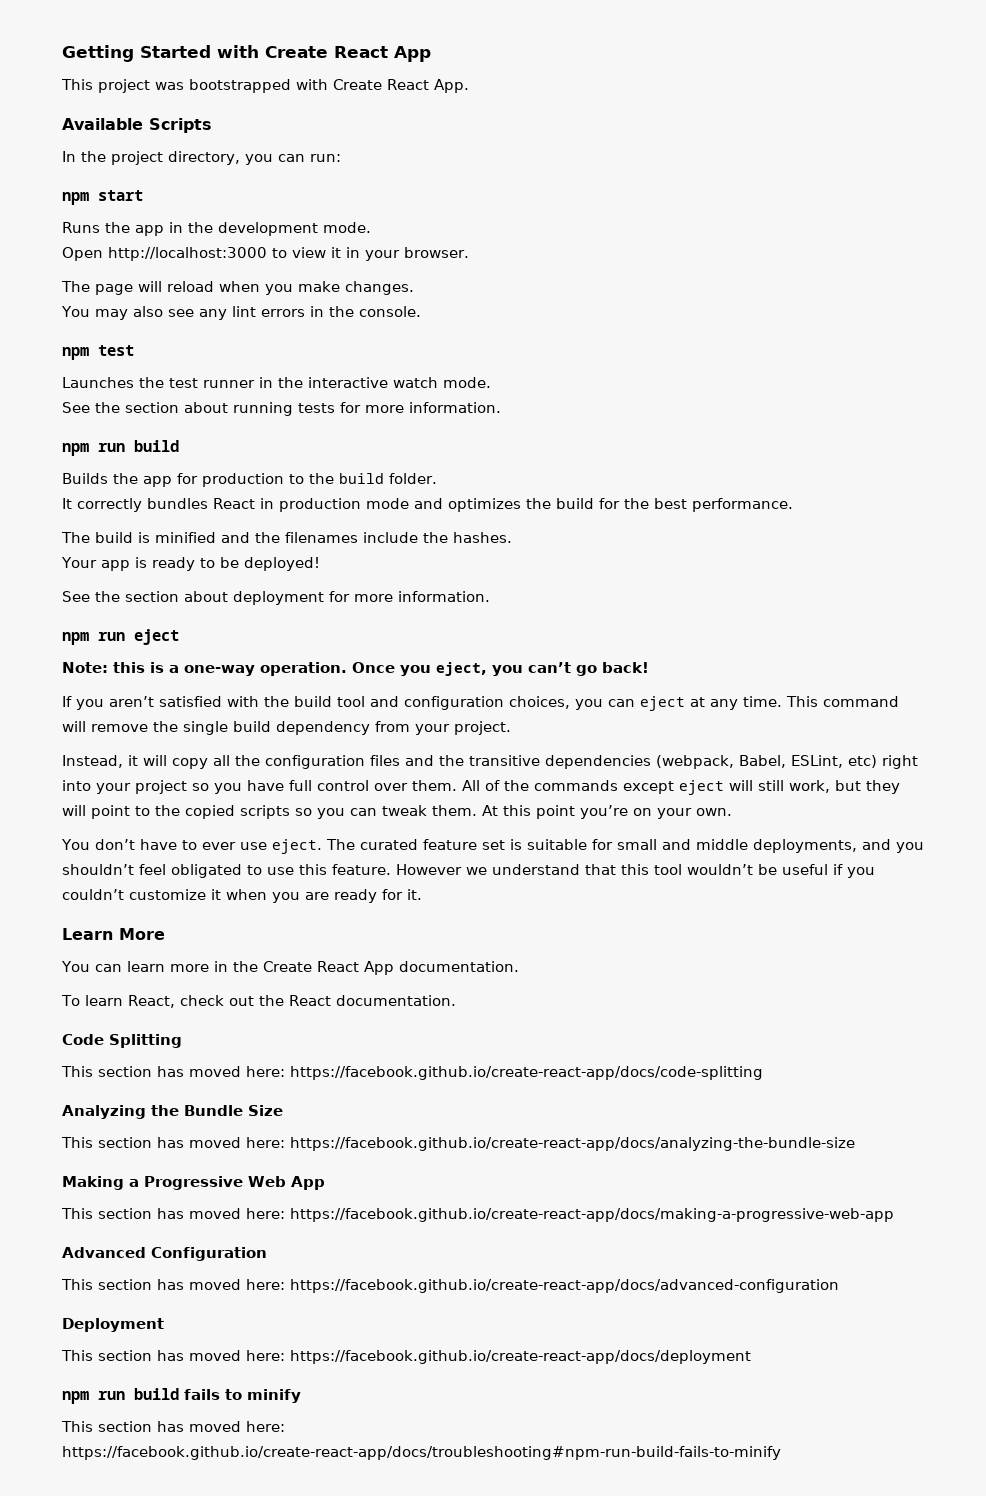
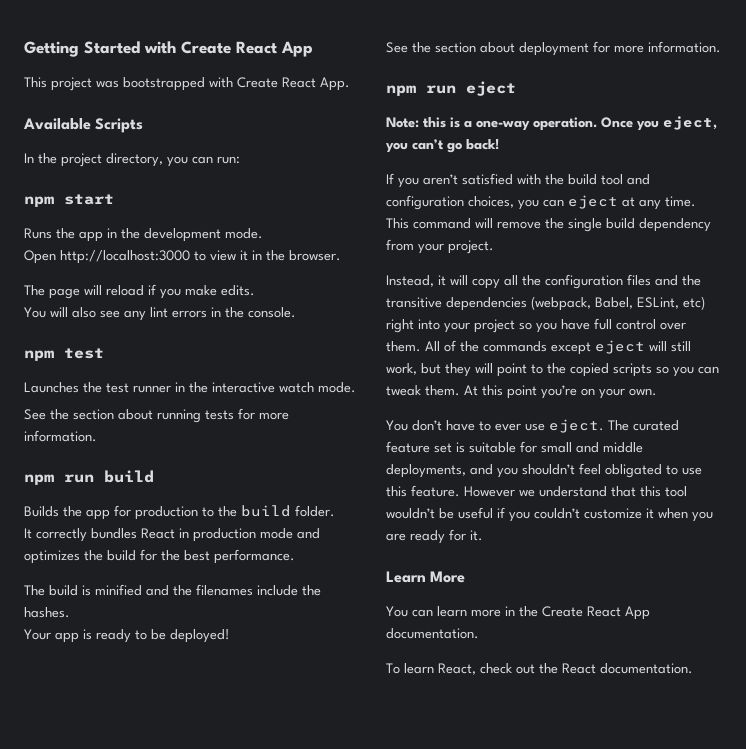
[365,250,400,261] your -> [266,250,285,261] the
[219,281,260,292] when -> [148,284,156,295] if
[345,281,414,295] [61,306,128,320] changes. // You may -> [221,285,255,296] [24,307,68,318] edits. // You will
[62,1034,182,1048] [61,1066,763,1080] [62,1105,283,1119] [61,1137,855,1151] [62,1176,325,1190] [61,1208,894,1222] [62,1247,267,1261] [61,1279,839,1293] [62,1318,164,1332] [61,1350,751,1364] [62,1388,301,1404] [61,1421,285,1432] [62,1446,781,1460] // Code Splitting // This section has moved here: https://facebook.github.io/create-react-app/docs/code-splitting // Analyzing the Bundle Size // This section has moved here: https://facebook.github.io/create-react-app/docs/analyzing-the-bundle-size // Making a Progressive Web App // This section has moved here: https://facebook.github.io/create-react-app/docs/making-a-progressive-web-app // Advanced Configuration // This section has moved here: https://facebook.github.io/create-react-app/docs/advanced-configuration // Deployment // This section has moved here: https://facebook.github.io/create-react-app/docs/deployment // npm run build fails to minify // This section has moved here: https://facebook.github.io/create-react-app/docs/troubleshooting#npm-run-build-fails-to-minify -> (693, 668) none

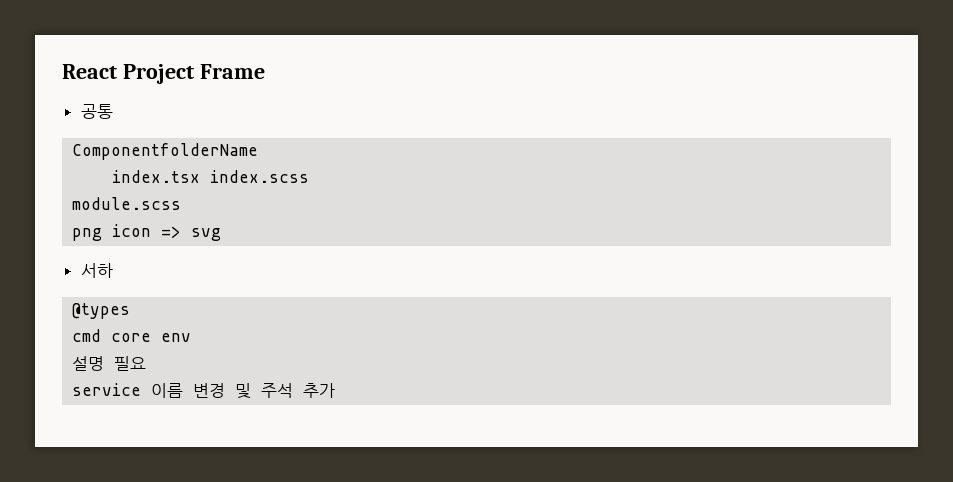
[24,41,313,57] [24,77,350,91] [23,118,144,133] [24,153,240,167] [24,194,114,207] [24,228,263,242] [24,250,341,264] [24,284,255,299] [24,307,296,321] [24,348,104,361] [24,382,356,393] [24,408,289,423] [24,430,97,442] [24,470,154,485] [24,505,335,520] [24,528,320,542] [24,549,295,564] [24,584,321,596] [24,607,70,618] [24,629,230,643] [386,41,721,56] [386,81,516,96] [386,116,717,131] [385,139,499,153] [386,173,650,188] [386,195,696,210] [386,218,711,232] [386,239,494,254] [386,274,701,289] [386,296,705,311] [386,318,686,333] [386,340,691,355] [386,363,719,377] [386,385,657,399] [386,419,679,433] [386,441,643,453] [386,463,702,478] [386,485,687,497] [386,507,713,522] [386,529,483,544] [386,571,466,583] [386,606,650,620] [386,628,479,639] [386,663,693,675] Getting Started with Create React App // This project was bootstrapped with Create React App. // Available Scripts // In the project directory, you can run: // npm start // Runs the app in the development mode. // Open http://localhost:3000 to view it in the browser. // The page will reload if you make edits. // You will also see any lint errors in the console. // npm test // Launches the test runner in the interactive watch mode. // See the section about running tests for more information. // npm run build // Builds the app for production to the build folder. // It correctly bundles React in production mode and optimizes the build for the best performance. // The build is minified and the filenames include the hashes. // Your app is ready to be deployed! // See the section about deployment for more information. // npm run eject // Note: this is a one-way operation. Once you eject, you can’t go back! // If you aren’t satisfied with the build tool and configuration choices, you can eject at any time. This command will remove the single build dependency from your project. // Instead, it will copy all the configuration files and the transitive dependencies (webpack, Babel, ESLint, etc) right into your project so you have full control over them. All of the commands except eject will still work, but they will point to the copied scripts so you can tweak them. At this point you’re on your own. // You don’t have to ever use eject. The curated feature set is suitable for small and middle deployments, and you shouldn’t feel obligated to use this feature. However we understand that this tool wouldn’t be useful if you couldn’t customize it when you are ready for it. // Learn More // You can learn more in the Create React App documentation. // To learn React, check out the React documentation. -> [62,64,265,84] [80,104,113,119] [72,143,259,160] [112,170,310,183] [72,197,182,210] [72,224,222,241] [80,263,113,278] [72,303,131,319] [72,329,192,342] [72,356,147,371] [72,383,336,399] React Project Frame // 공통 // ComponentfolderName // index.tsx index.scss // module.scss // png icon => svg // 서하 // @types // cmd core env // 설명 필요 // service 이름 변경 및 주석 추가

